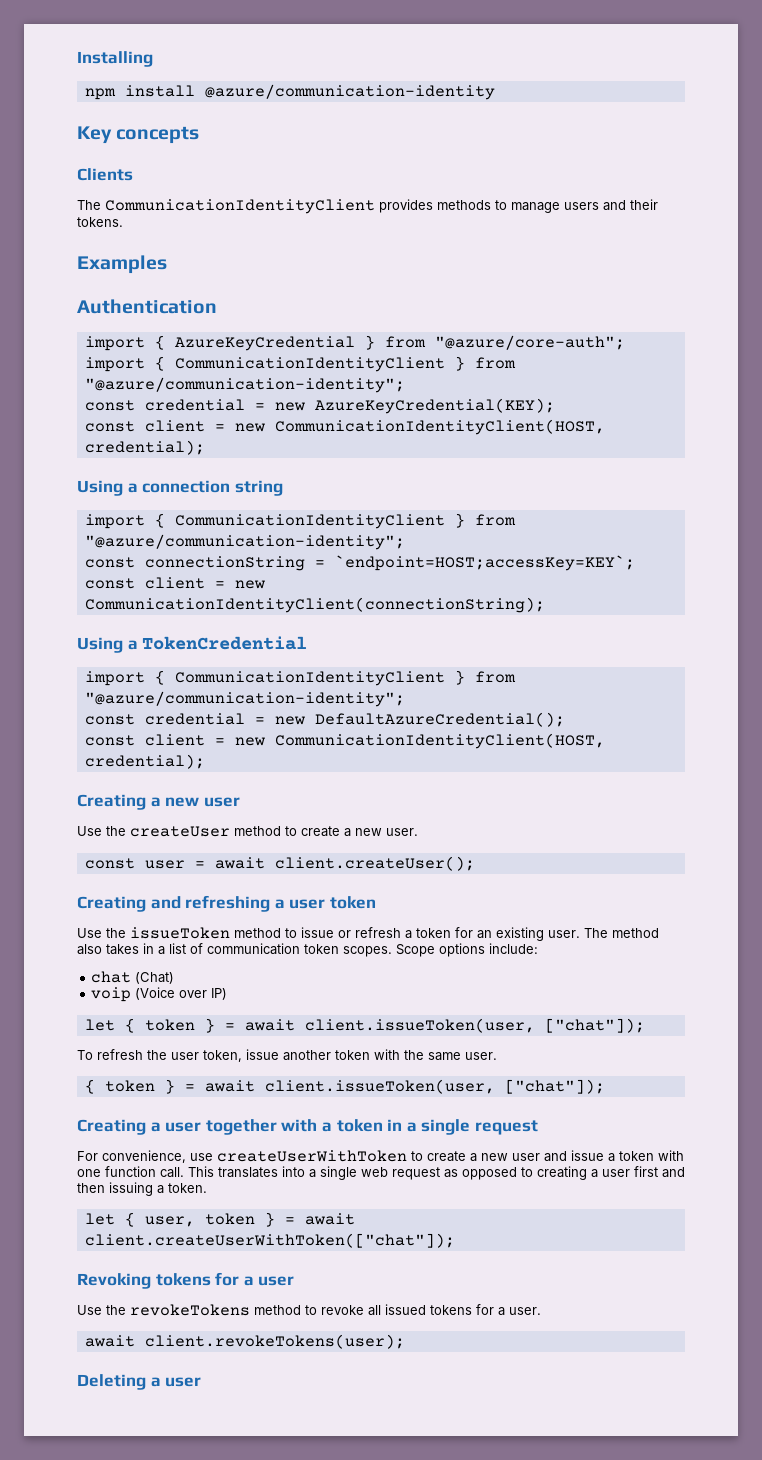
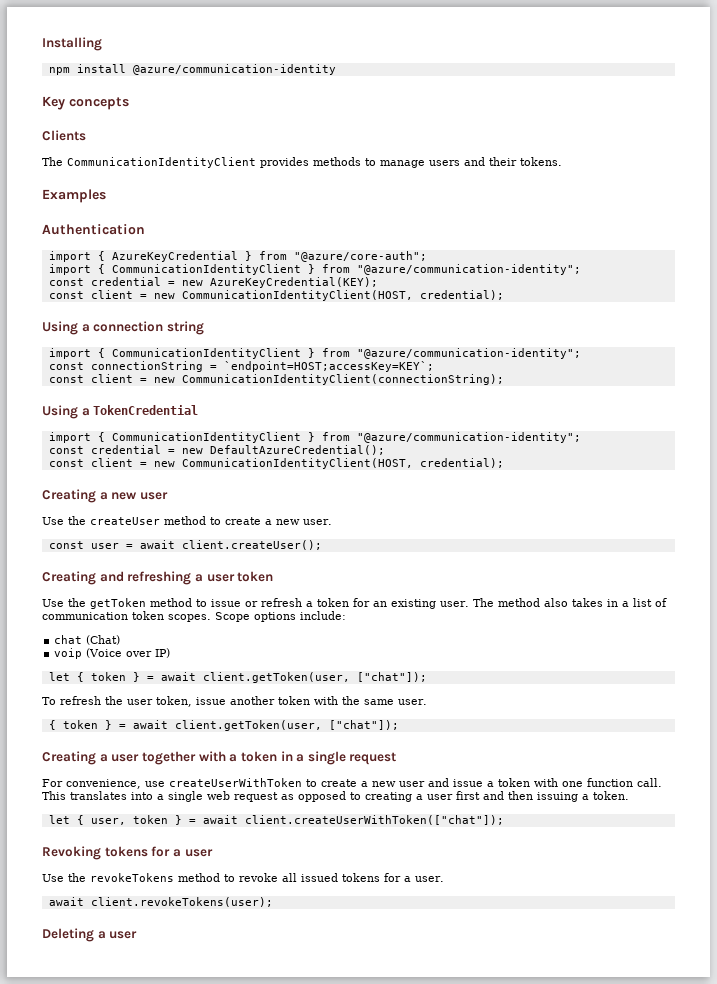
[130,927,230,939] issueToken -> [90,598,146,609] getToken
[304,1018,535,1033] client.issueToken(user, -> [202,672,350,683] client.getToken(user,
[264,1079,495,1094] client.issueToken(user, -> [174,720,322,731] client.getToken(user,

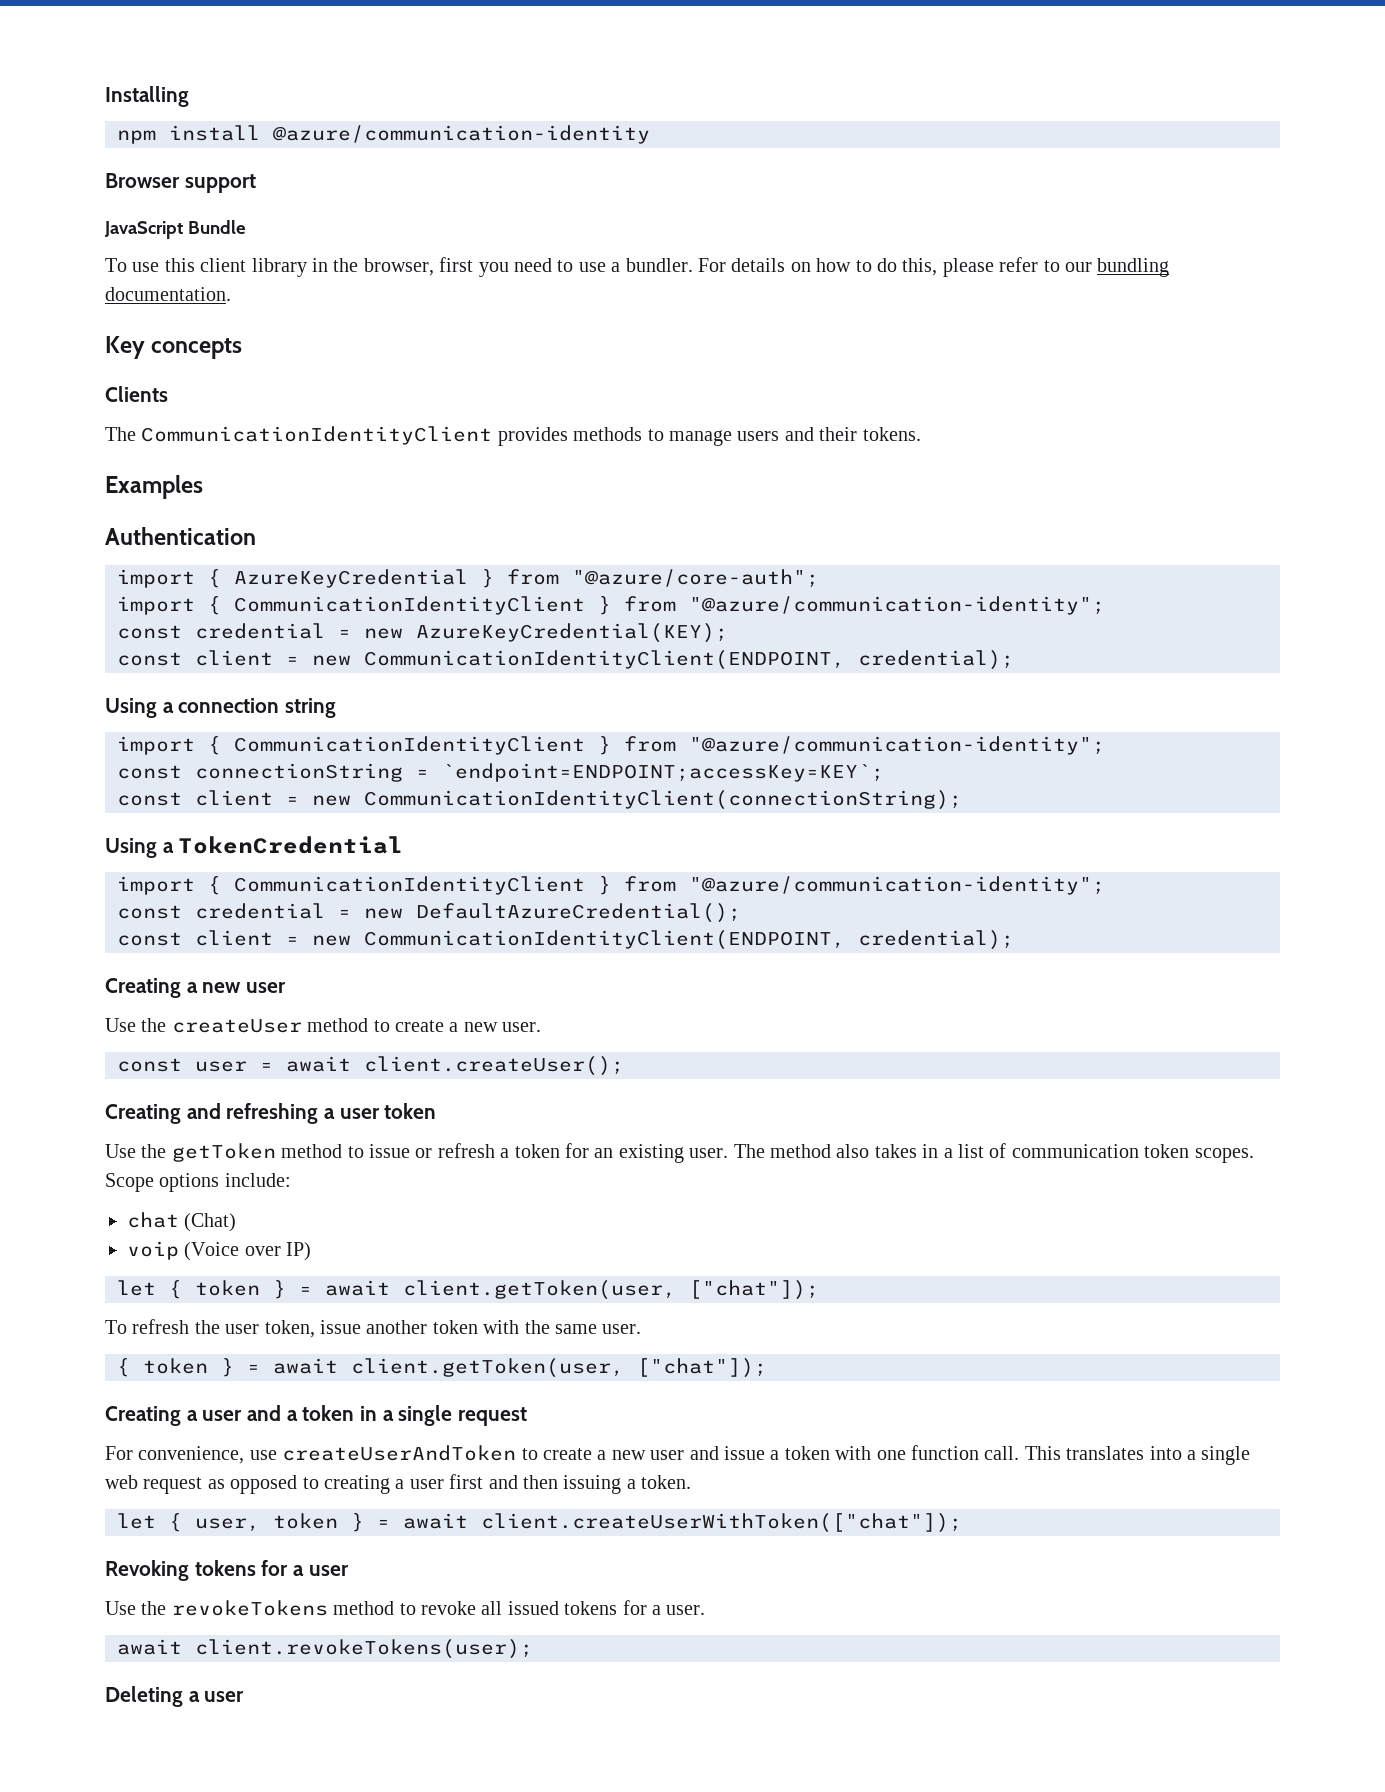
(336, 69) none -> [105,173,256,193] [104,220,246,239] [105,257,1170,277] [105,287,231,301] // Browser support // JavaScript Bundle // To use this client library in the browser, first you need to use a bundler. For details on how to do this, please refer to our bundling documentation.
[181,290,413,301] CommunicationIdentityClient(HOST, -> [364,650,845,670] CommunicationIdentityClient(ENDPOINT,
[223,361,434,372] `endpoint=HOST;accessKey=KEY`; -> [442,763,884,782] `endpoint=ENDPOINT;accessKey=KEY`;
[181,458,413,469] CommunicationIdentityClient(HOST, -> [364,930,845,950] CommunicationIdentityClient(ENDPOINT,
[141,751,226,765] together with -> [247,1405,282,1421] and
[169,778,302,787] createUserWithToken -> [282,1445,517,1461] createUserAndToken

